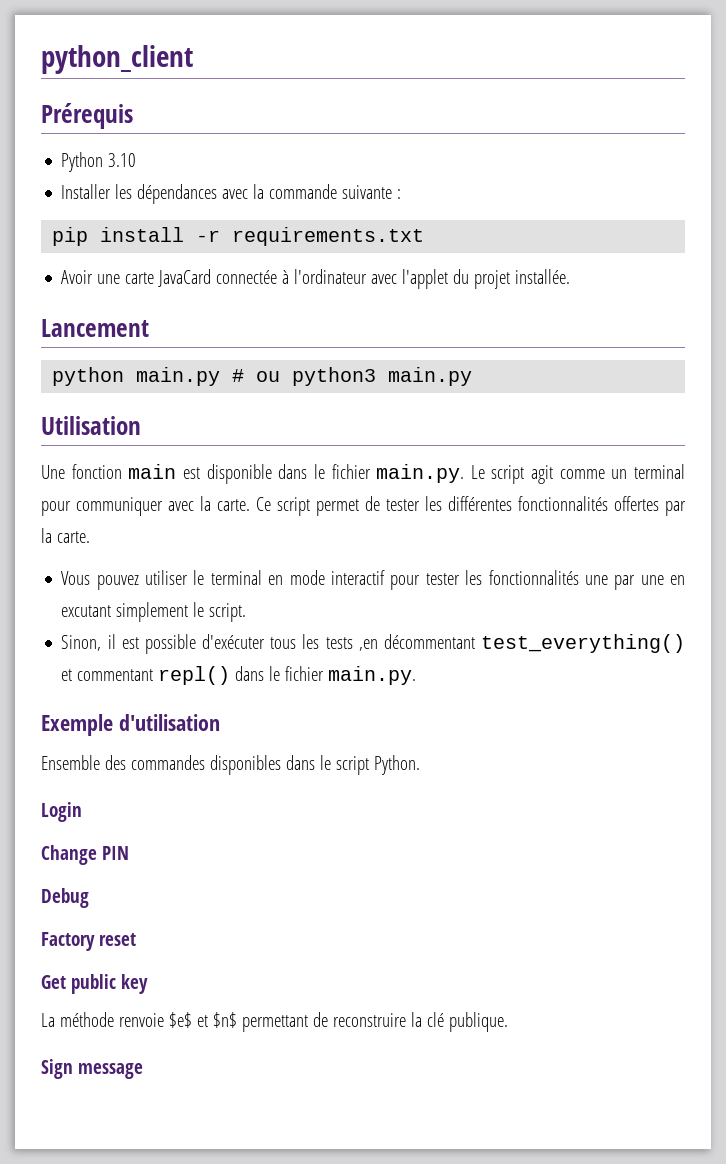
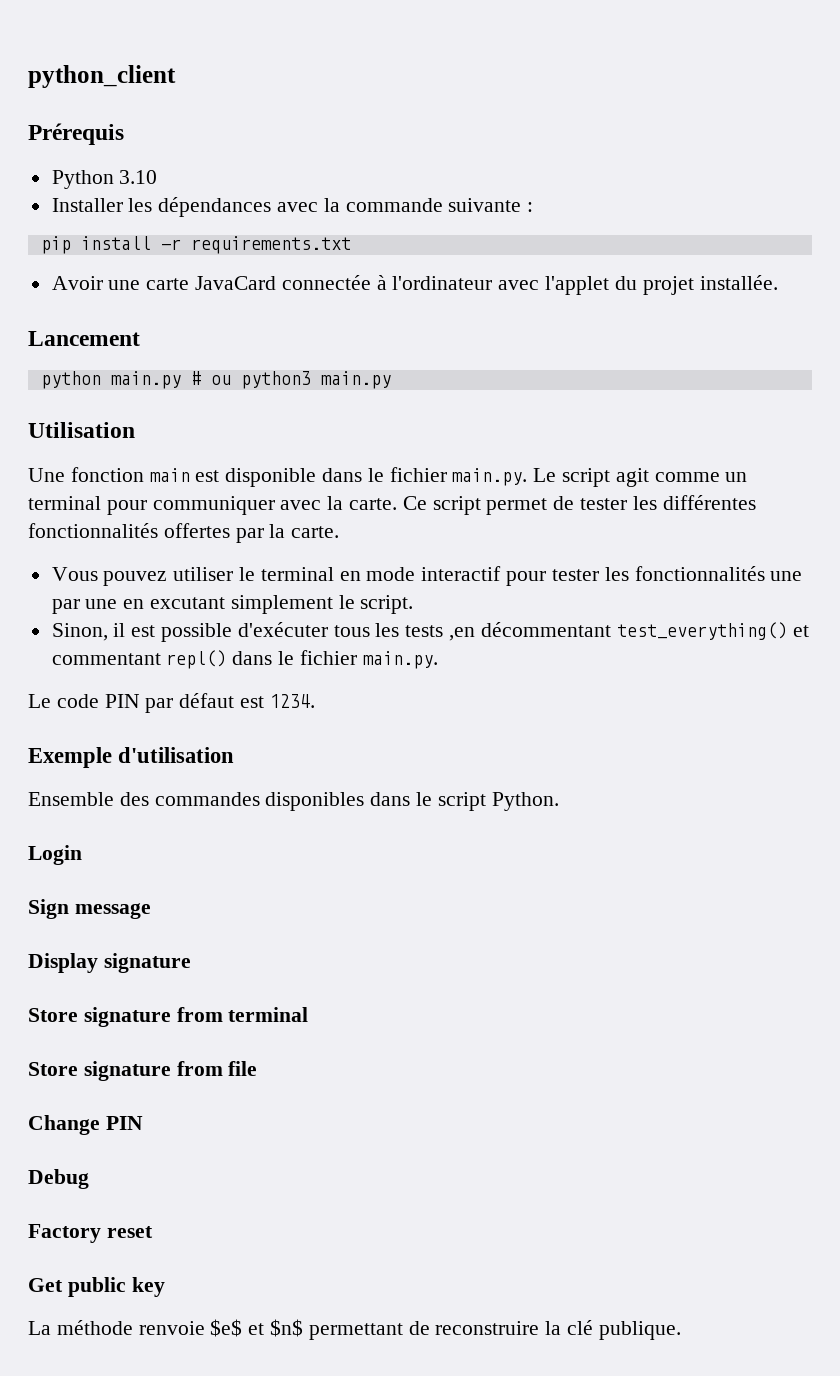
(417, 675) none -> [28,693,315,713] // Le code PIN par défaut est 1234.
(82, 812) none -> [28,899,151,919] [28,953,191,973] [28,1007,309,1027] [28,1061,258,1081] // Sign message // Display signature // Store signature from terminal // Store signature from file
[41,1059,143,1079] // Sign message -> (681, 1330) none

